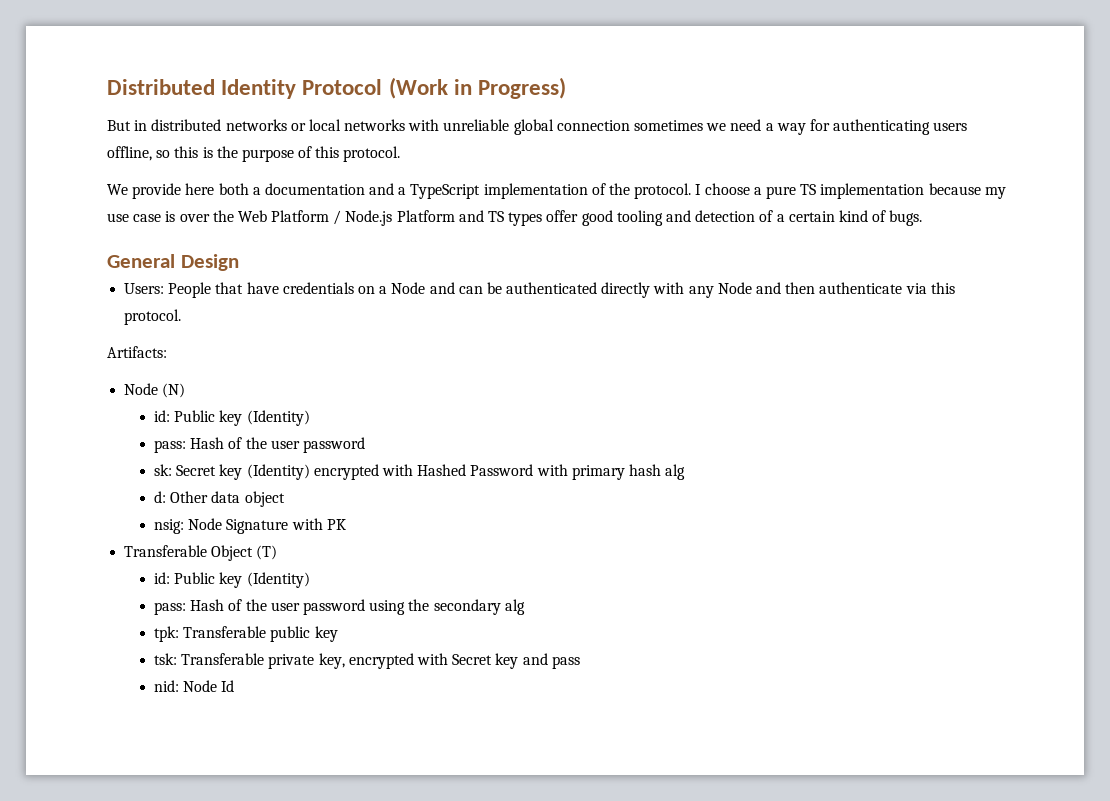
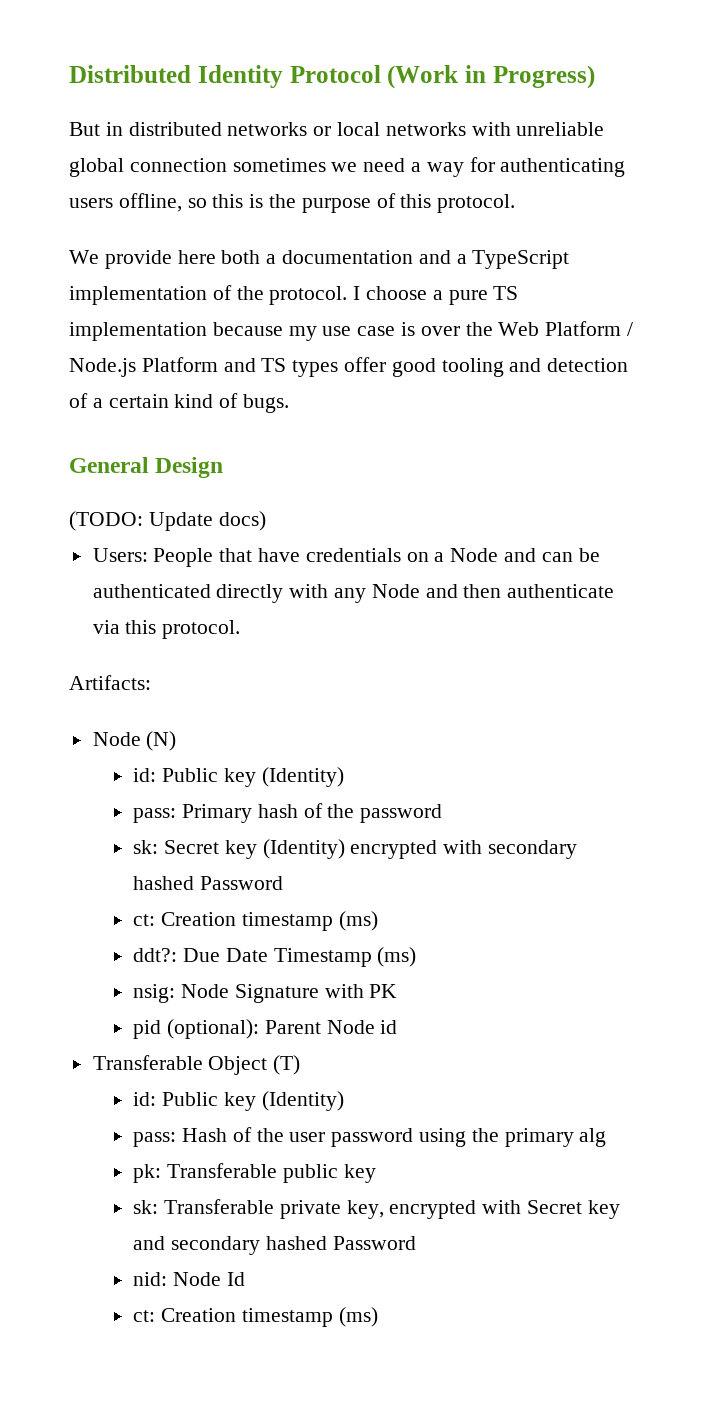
(239, 262) none -> [69,511,266,531] // (TODO: Update docs)
[190,437,300,449] Hash of the user -> [181,803,355,823] Primary hash of the
[417,464,686,480] [154,491,285,507] Hashed Password with primary hash alg // d: Other data object -> [487,840,577,859] [133,876,283,890] [133,911,378,931] [133,947,417,967] secondary hashed Password // ct: Creation timestamp (ms) // ddt?: Due Date Timestamp (ms)
(346, 524) none -> [133,1019,398,1039] // pid (optional): Parent Node id
[433,599,525,615] [154,626,180,642] secondary alg // tpk: -> [504,1128,607,1147] [133,1164,162,1183] primary alg // pk:
[154,653,178,665] tsk: -> [133,1200,159,1214] sk:
[551,656,580,669] pass -> [170,1236,416,1255] secondary hashed Password
(235, 686) none -> [133,1307,378,1327] // ct: Creation timestamp (ms)

